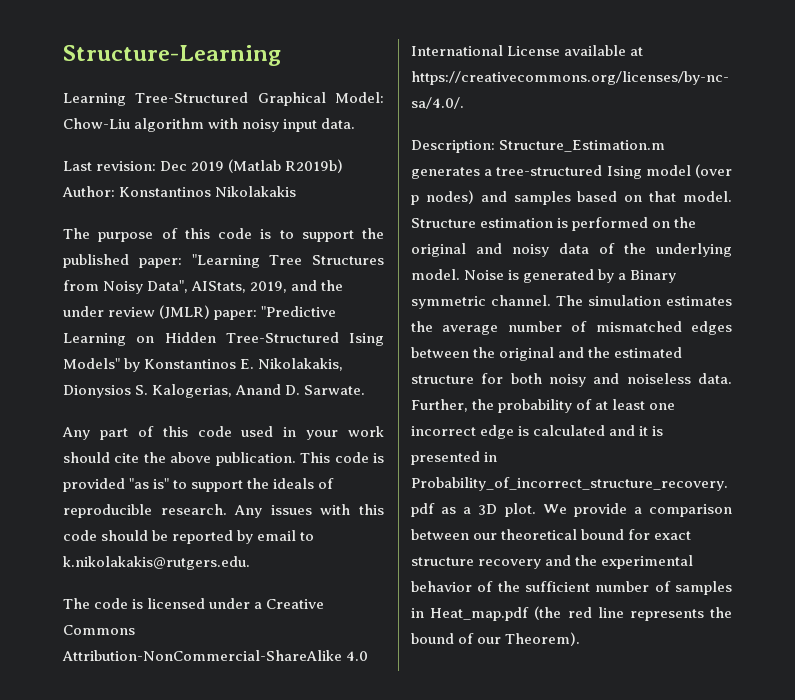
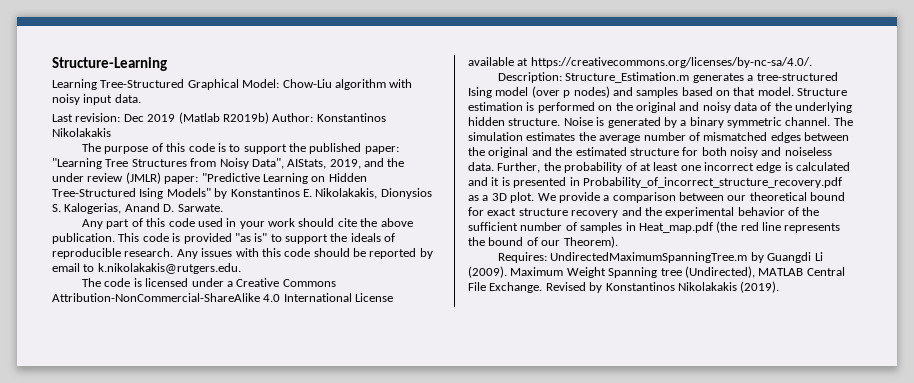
[411,269,460,280] model. -> [468,117,561,126] hidden structure.
[630,270,677,283] Binary -> [689,117,724,128] binary
(581, 639) none -> [498,252,823,263] [468,266,845,278] [468,281,780,293] // Requires: UndirectedMaximumSpanningTree.m by Guangdi Li (2009). Maximum Weight Spanning tree (Undirected), MATLAB Central File Exchange. Revised by Konstantinos Nikolakakis (2019).

